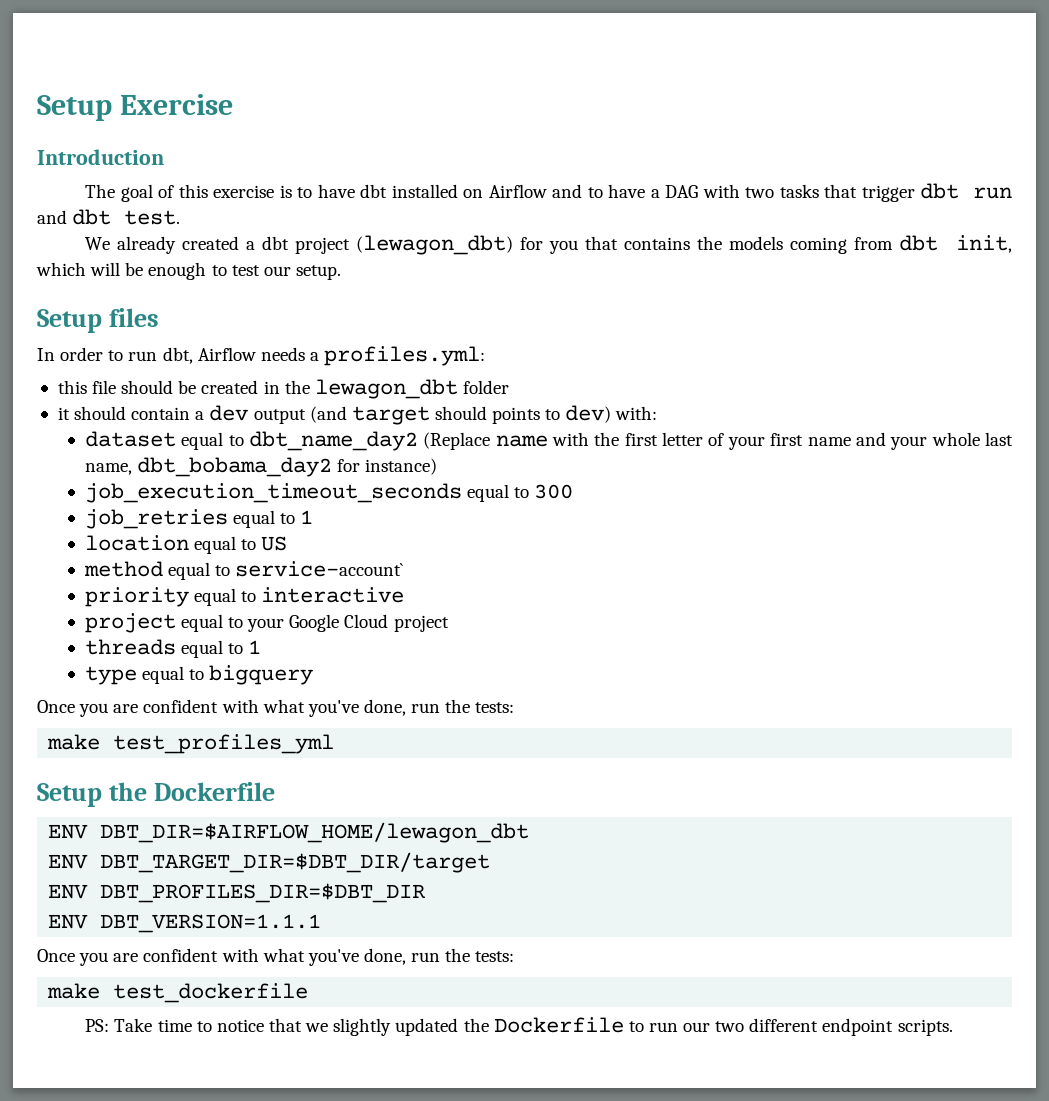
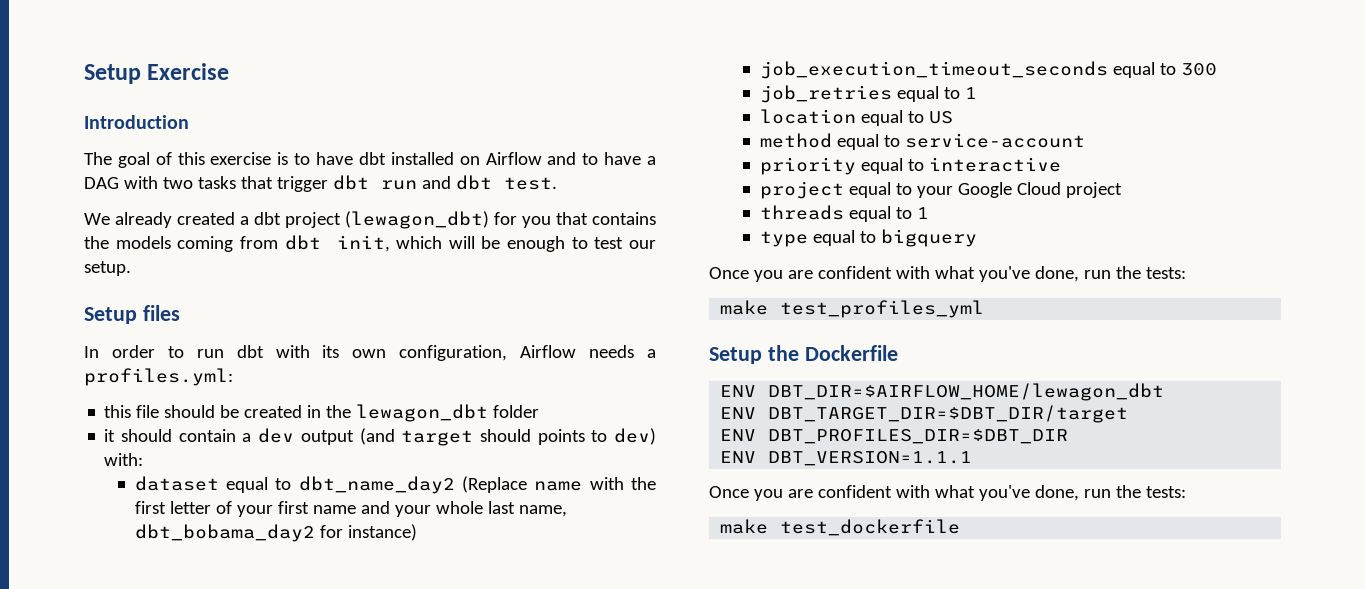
[162,347,193,364] dbt, -> [236,345,508,361] dbt with its own configuration,
[235,561,404,577] service-account` -> [904,133,1085,148] service-account
[85,1017,953,1036] // PS: Take time to notice that we slightly updated the Dockerfile to run our two different endpoint scripts. -> (961, 527) none

